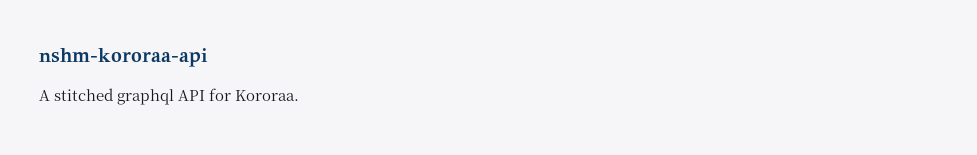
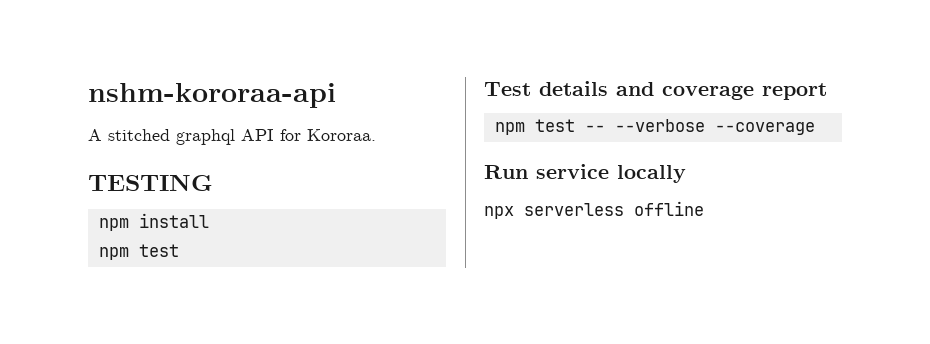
(300, 95) none -> [88,174,213,191] [98,213,209,231] [98,244,179,260] [484,81,827,100] [494,119,815,135] [484,164,686,183] [484,201,704,219] // TESTING // npm install // npm test // Test details and coverage report // npm test -- --verbose --coverage // Run service locally // npx serverless offline

